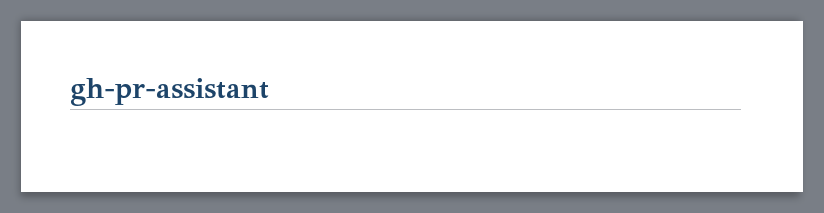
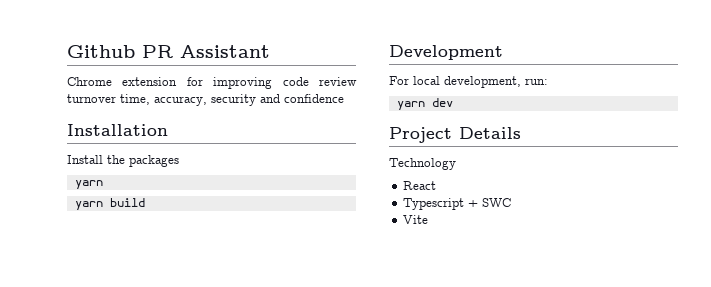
[70,78,269,106] gh-pr-assistant -> [67,45,270,58] [67,77,357,89] [67,94,344,106] [67,124,168,136] [67,155,179,167] [74,180,103,189] [74,198,145,210] [389,45,503,60] [389,76,548,88] [396,98,453,110] [389,127,521,143] [389,158,456,170] [403,181,437,190] [403,198,512,210] [403,215,429,224] Github PR Assistant // Chrome extension for improving code review turnover time, accuracy, security and confidence // Installation // Install the packages // yarn // yarn build // Development // For local development, run: // yarn dev // Project Details // Technology // React // Typescript + SWC // Vite

